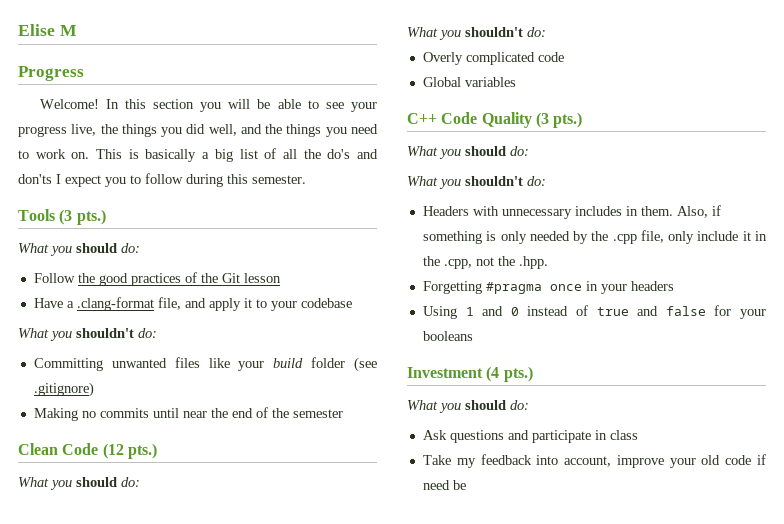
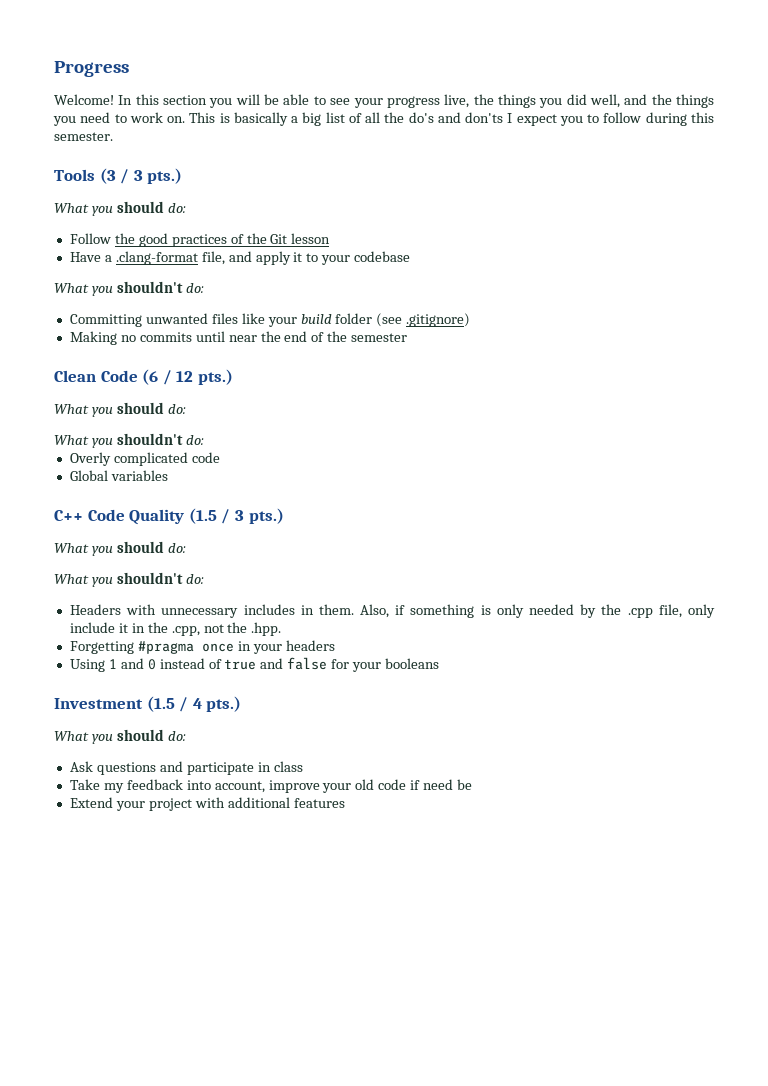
[18,24,77,36] Elise M // -> (54, 69) none
(73, 217) none -> [120,169,143,184] / 3
[102,443,124,459] (12 -> [142,369,194,385] (6 / 12
[535,112,549,128] (3 -> [188,508,244,524] (1.5 / 3
[486,366,500,382] (4 -> [146,696,202,712] (1.5 / 4
(466, 485) none -> [69,797,345,811] // Extend your project with additional features

